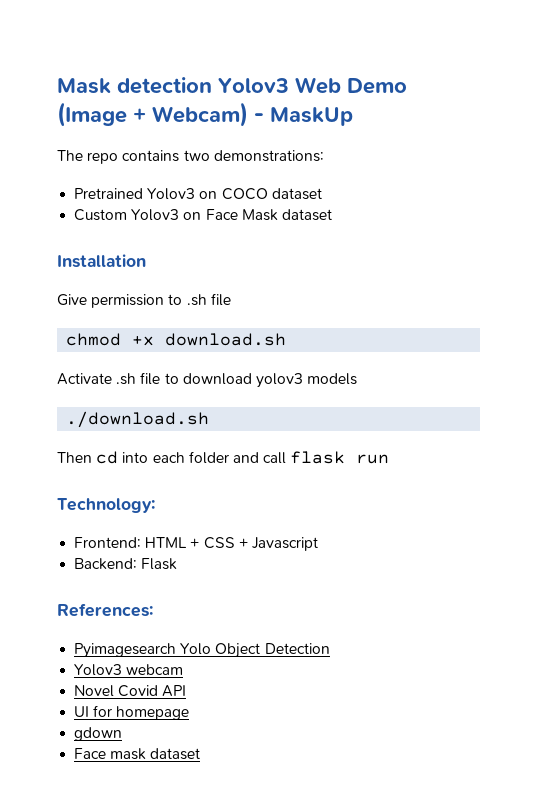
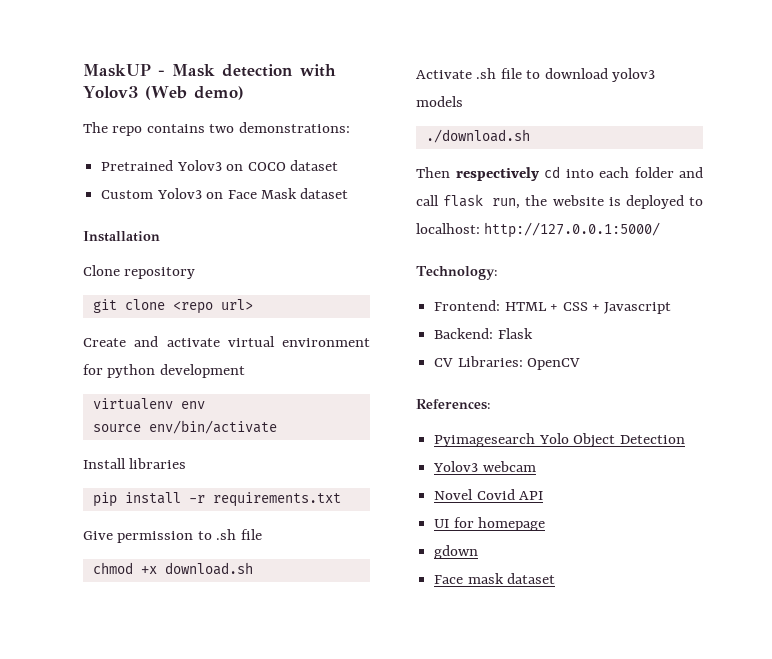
[57,77,407,94] [57,102,353,127] Mask detection Yolov3 Web Demo (Image + Webcam) - MaskUp -> [83,64,336,77] [83,86,244,100] MaskUP - Mask detection with Yolov3 (Web demo)
(146, 261) none -> [83,265,196,279] [92,299,253,314] [83,336,370,347] [83,364,245,378] [92,398,205,410] [92,420,277,434] [83,458,187,469] [92,492,341,507] // Clone repository // git clone <repo url> // Create and activate virtual environment for python development // virtualenv env // source env/bin/activate // Install libraries // pip install -r requirements.txt
(92, 457) none -> [455,167,539,181] respectively
[356,454,390,464] run -> [492,195,703,209] [416,222,661,238] run, the website is deployed to localhost: http://127.0.0.1:5000/
(178, 564) none -> [434,356,581,370] // CV Libraries: OpenCV

